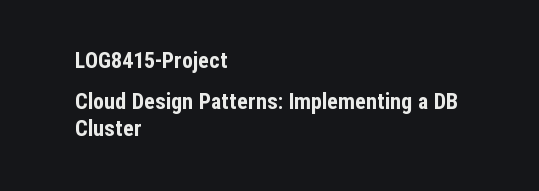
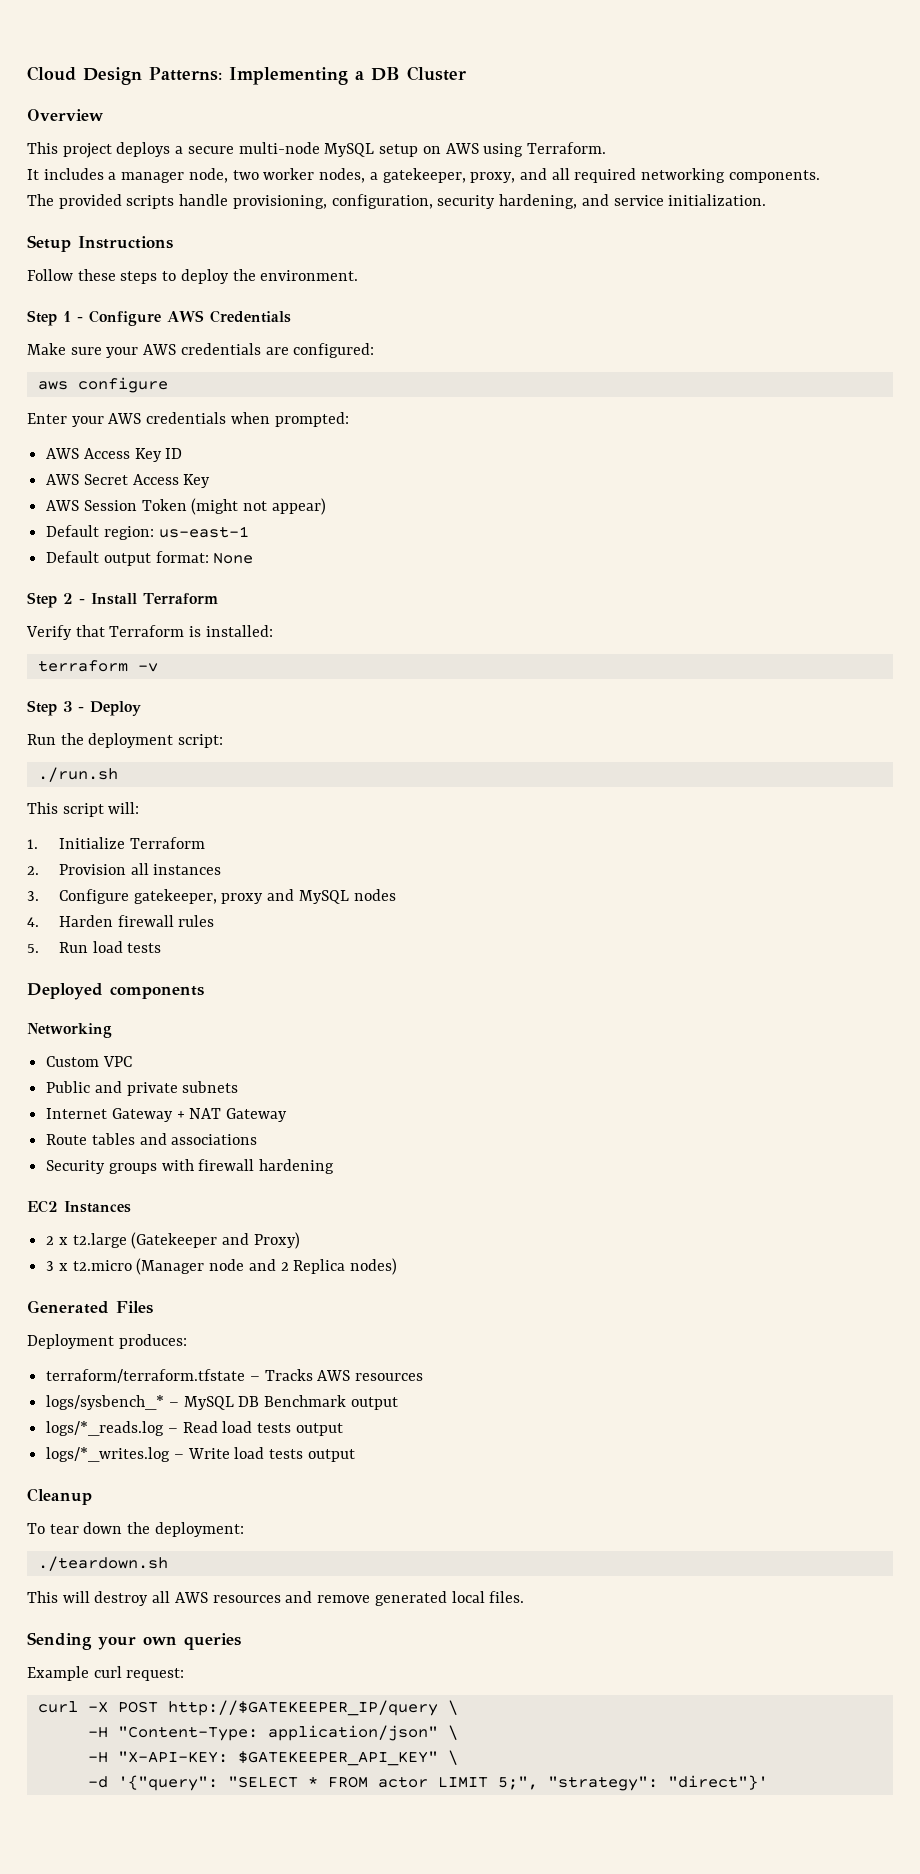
[75,51,228,73] LOG8415-Project // -> (27, 73) none
(142, 127) none -> [27,109,103,121] [27,142,606,158] [27,168,820,183] [27,194,767,209] [27,235,173,252] [27,269,359,284] [27,310,291,326] [27,343,375,358] [37,377,168,393] [27,412,349,427] [46,448,183,462] [46,474,211,488] [46,498,326,515] [46,525,249,540] [46,551,254,566] [27,592,218,608] [26,625,273,640] [37,660,158,672] [27,700,141,716] [27,733,224,748] [37,767,118,782] [27,802,140,817] [27,837,205,849] [27,863,222,875] [27,889,396,904] [27,915,215,927] [27,941,162,953] [27,983,204,1000] [27,1023,112,1038] [46,1056,132,1067] [46,1081,239,1096] [46,1108,288,1122] [46,1133,258,1145] [46,1159,335,1174] [27,1200,131,1213] [46,1232,300,1249] [46,1258,398,1275] [27,1300,153,1314] [27,1334,187,1349] [46,1369,424,1383] [46,1395,398,1410] [46,1421,343,1436] [46,1447,355,1462] [27,1488,92,1505] [27,1522,244,1537] [37,1556,168,1571] [27,1591,525,1606] [27,1632,241,1650] [27,1666,185,1681] [37,1700,458,1716] [87,1725,458,1741] [87,1750,458,1766] [87,1775,768,1791] // Overview // This project deploys a secure multi-node MySQL setup on AWS using Terraform. // It includes a manager node, two worker nodes, a gatekeeper, proxy, and all required networking components. // The provided scripts handle provisioning, configuration, security hardening, and service initialization. // Setup Instructions // Follow these steps to deploy the environment. // Step 1 - Configure AWS Credentials // Make sure your AWS credentials are configured: // aws configure // Enter your AWS credentials when prompted: // AWS Access Key ID // AWS Secret Access Key // AWS Session Token (might not appear) // Default region: us-east-1 // Default output format: None // Step 2 - Install Terraform // Verify that Terraform is installed: // terraform -v // Step 3 - Deploy // Run the deployment script: // ./run.sh // This script will: // 1. Initialize Terraform // 2. Provision all instances // 3. Configure gatekeeper, proxy and MySQL nodes // 4. Harden firewall rules // 5. Run load tests // Deployed components // Networking // Custom VPC // Public and private subnets // Internet Gateway + NAT Gateway // Route tables and associations // Security groups with firewall hardening // EC2 Instances // 2 x t2.large (Gatekeeper and Proxy) // 3 x t2.micro (Manager node and 2 Replica nodes) // Generated Files // Deployment produces: // terraform/terraform.tfstate – Tracks AWS resources // logs/sysbench_* – MySQL DB Benchmark output // logs/*_reads.log – Read load tests output // logs/*_writes.log – Write load tests output // Cleanup // To tear down the deployment: // ./teardown.sh // This will destroy all AWS resources and remove generated local files. // Sending your own queries // Example curl request: // curl -X POST http://$GATEKEEPER_IP/query \ // -H "Content-Type: application/json" \ // -H "X-API-KEY: $GATEKEEPER_API_KEY" \ // -d '{"query": "SELECT * FROM actor LIMIT 5;", "strategy": "direct"}'

